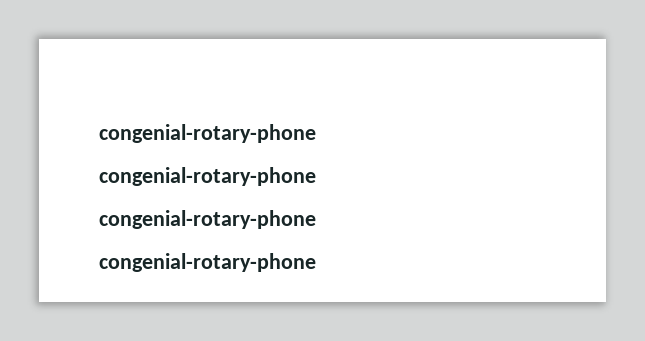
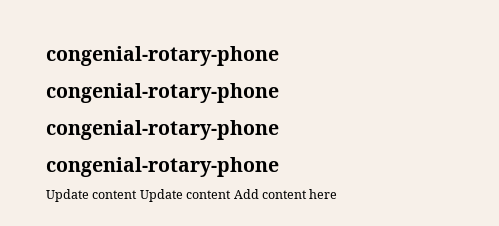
(316, 262) none -> [46,189,338,202] // Update content Update content Add content here

